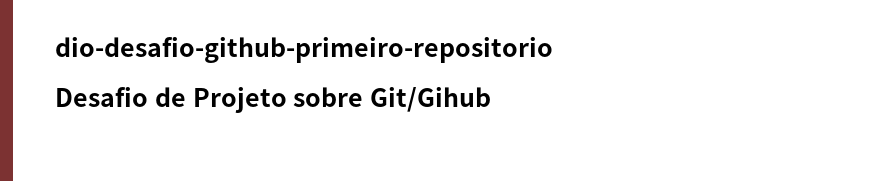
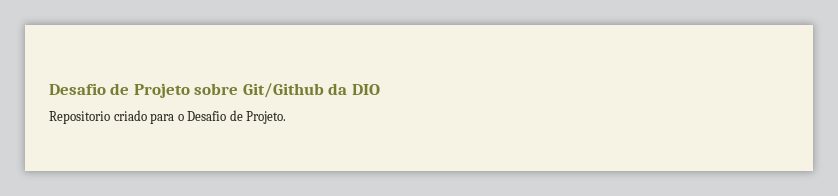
[55,37,553,63] dio-desafio-github-primeiro-repositorio // -> (49, 89) none
[370,87,491,112] Git/Gihub -> [242,83,380,98] [49,110,287,124] Git/Github da DIO // Repositorio criado para o Desafio de Projeto.

